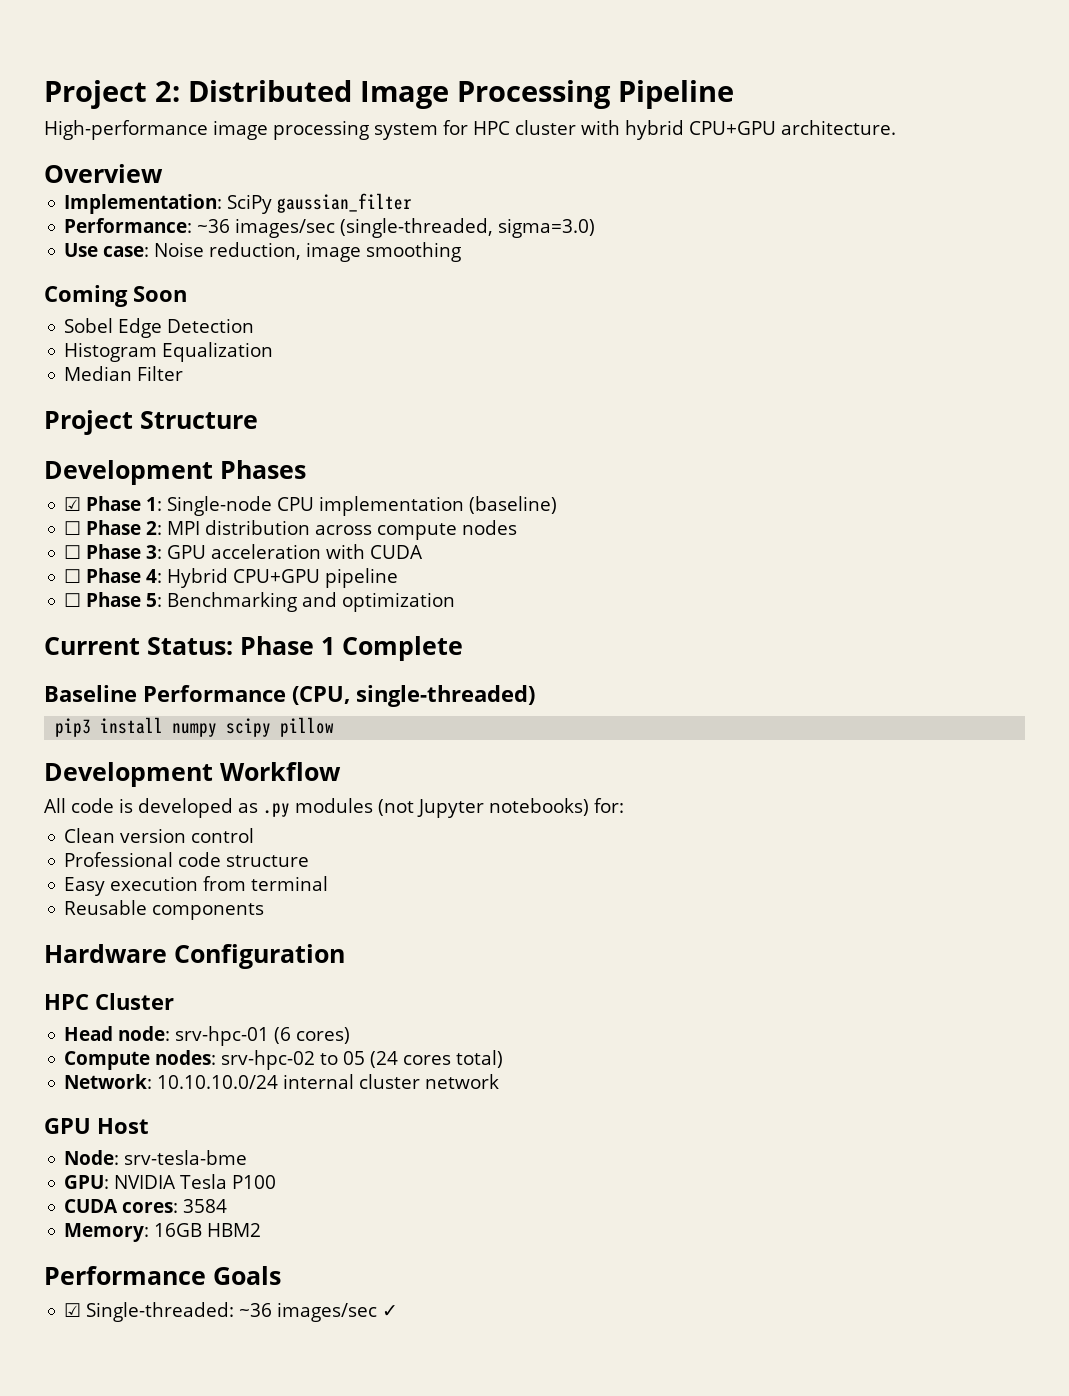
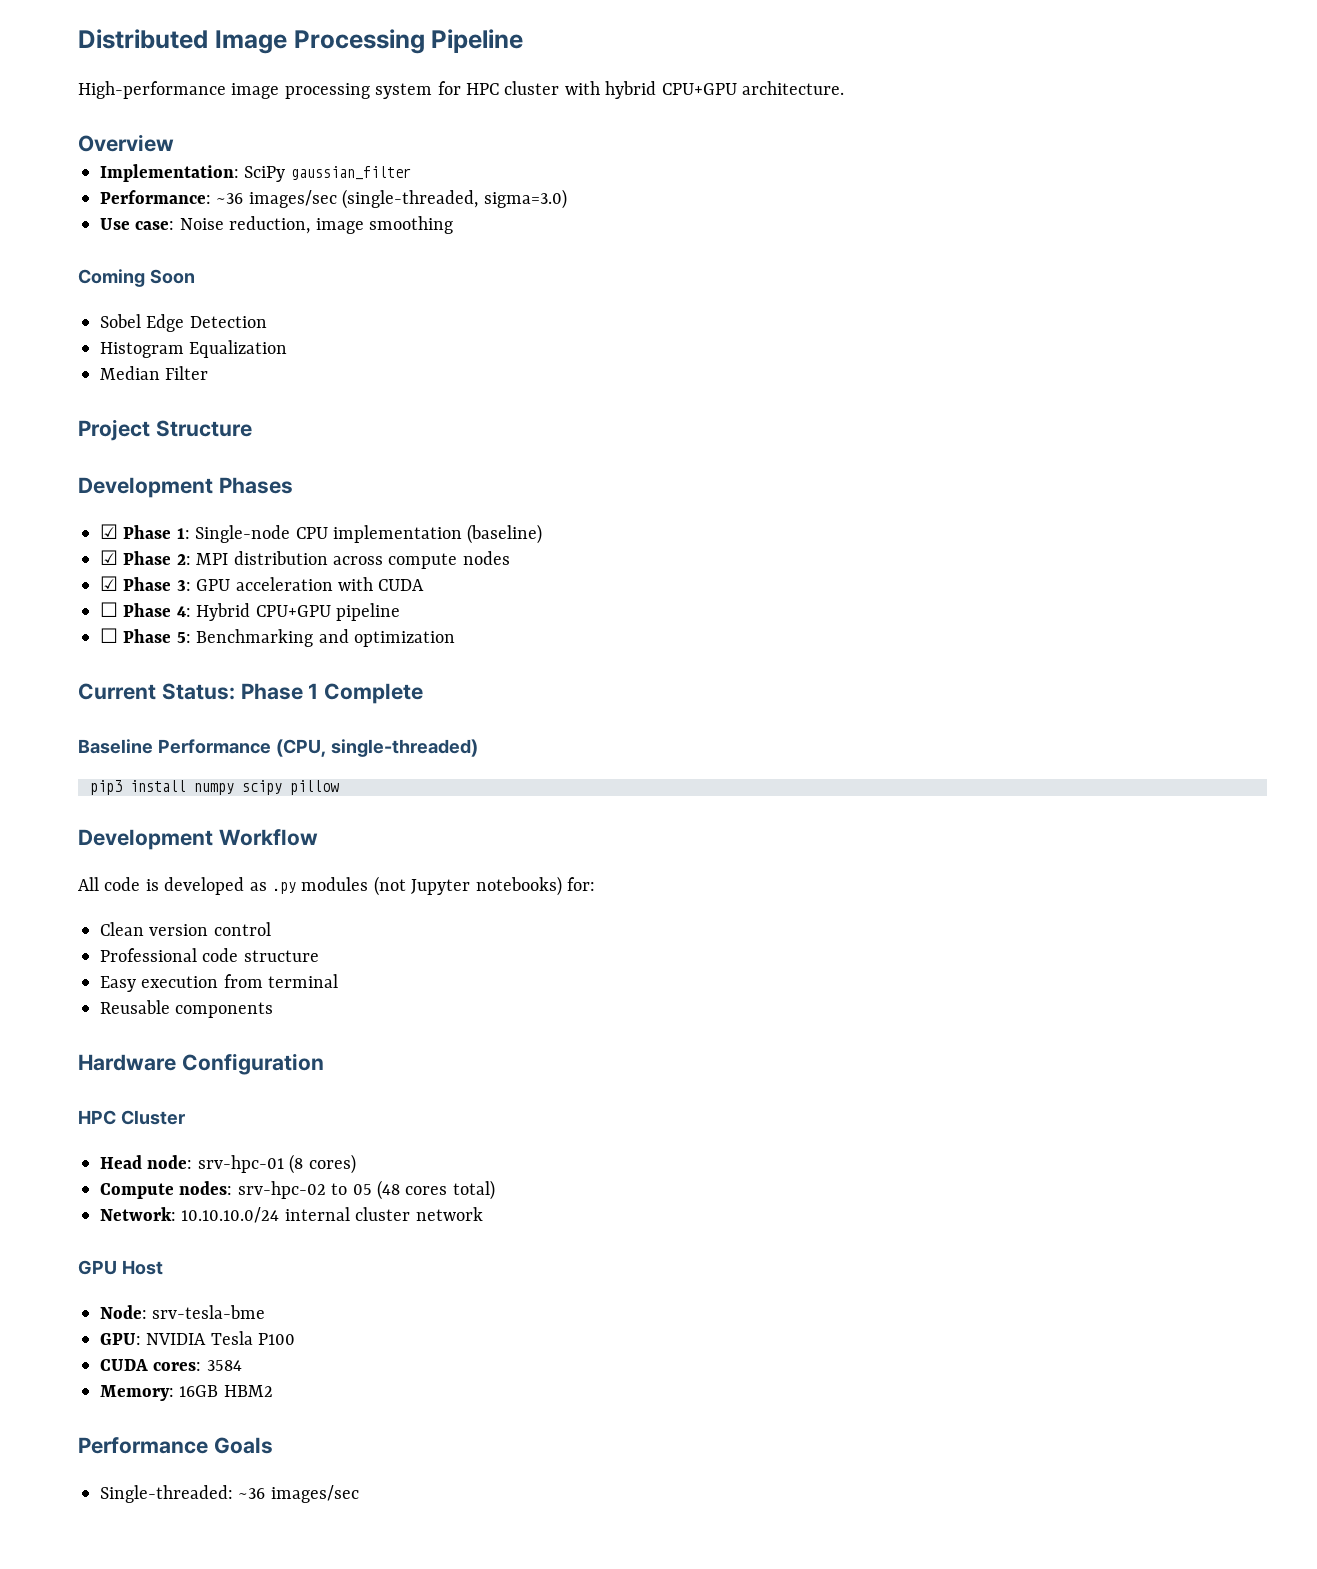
[44,80,180,109] Project 2: -> (78, 39) none
[64,521,82,535] ☐ -> [100,550,118,565] ☑
[64,545,82,559] ☐ -> [100,576,118,591] ☑
[274,1027,292,1044] (6 -> [289,1154,304,1174] (8
[370,1051,399,1068] (24 -> [377,1180,400,1200] (48
[64,1303,82,1317] ☑ -> (273, 1445) none
[382,1305,399,1317] ✓ -> (359, 1494) none

